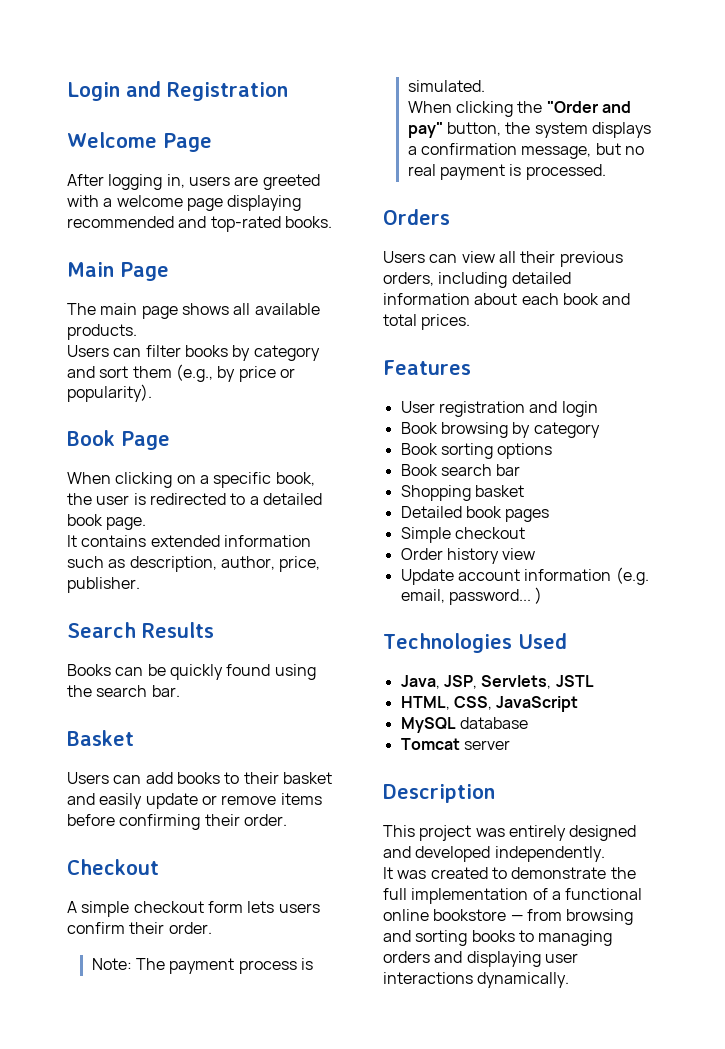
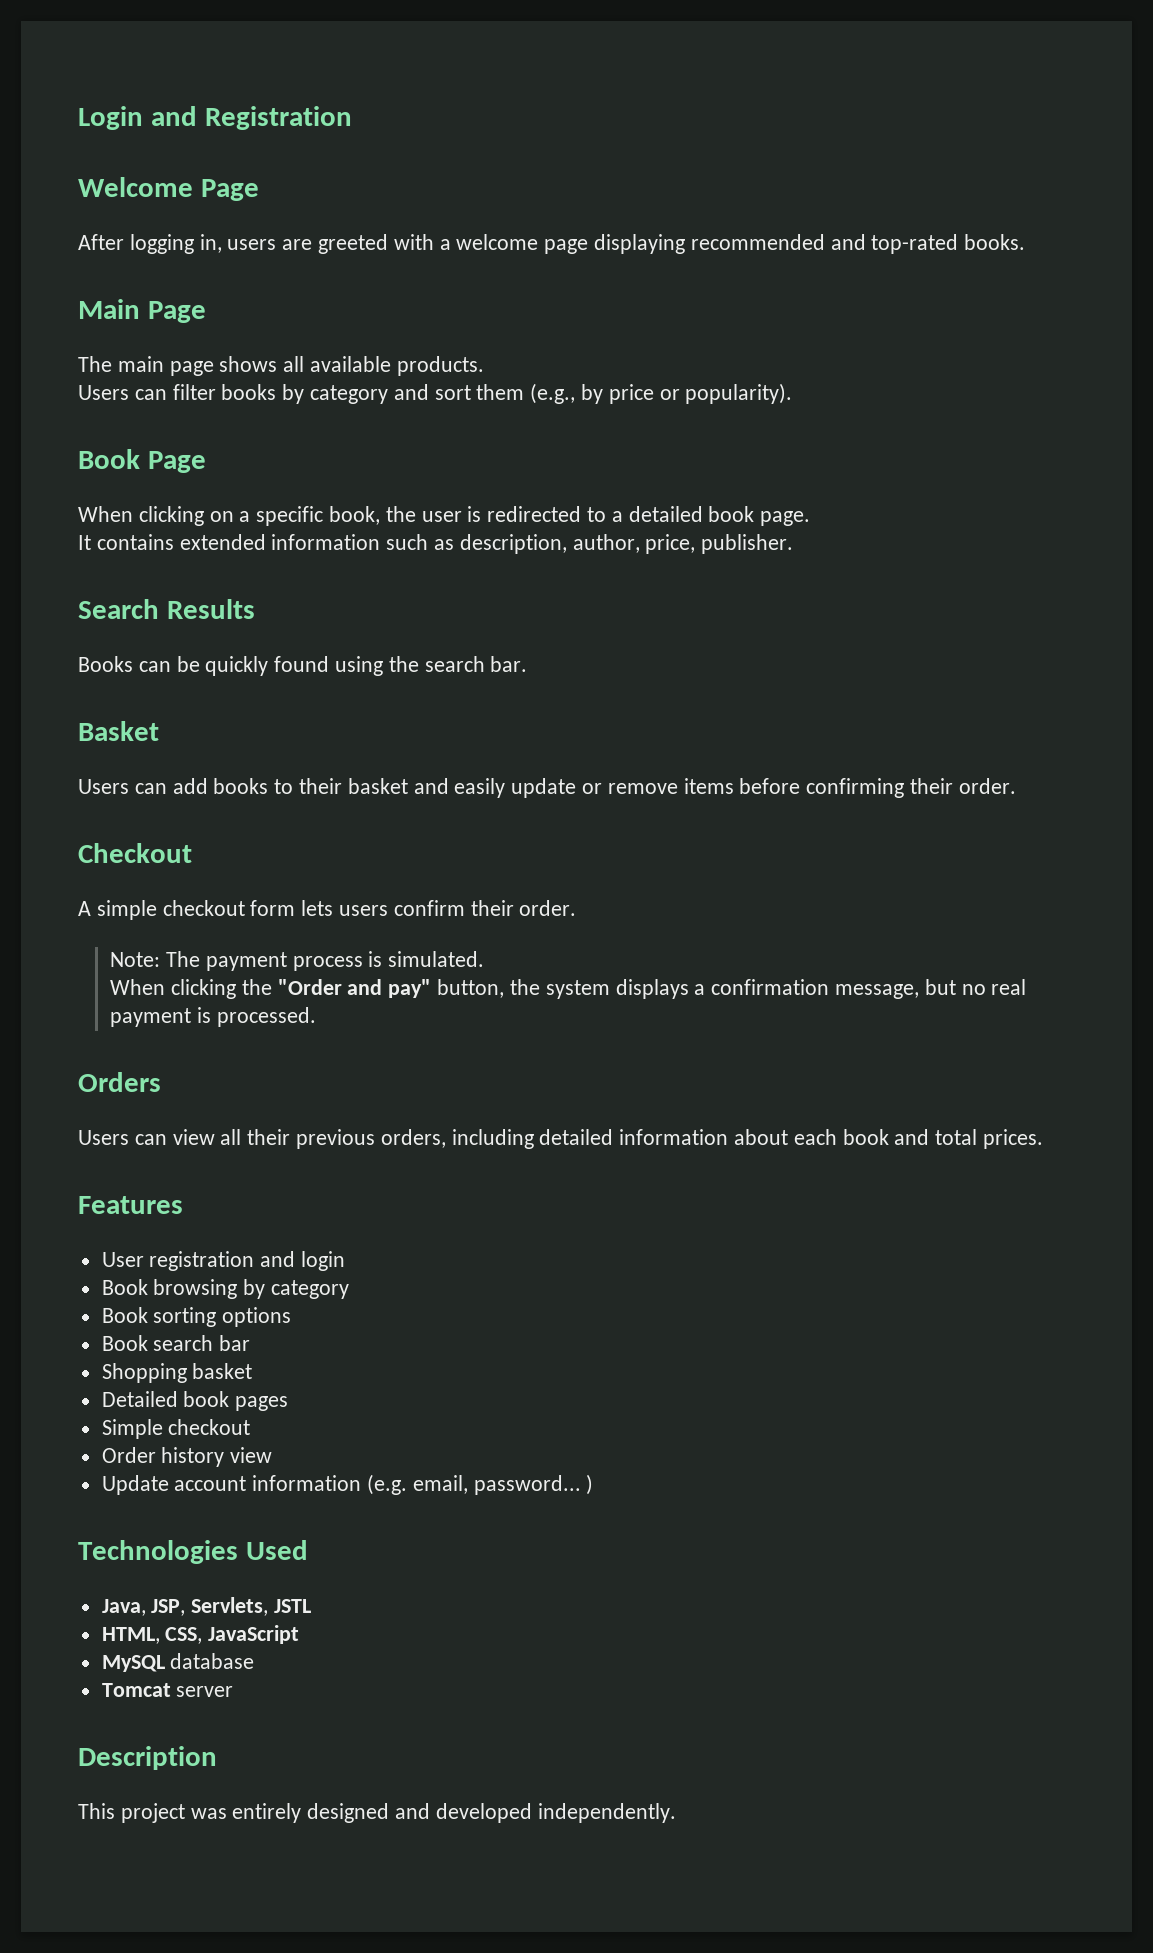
[383,867,636,879] [383,888,643,904] [383,909,634,925] [383,930,613,946] [383,951,578,967] [383,972,570,988] // It was created to demonstrate the full implementation of a functional online bookstore — from browsing and sorting books to managing orders and displaying user interactions dynamically. -> (676, 1813) none

